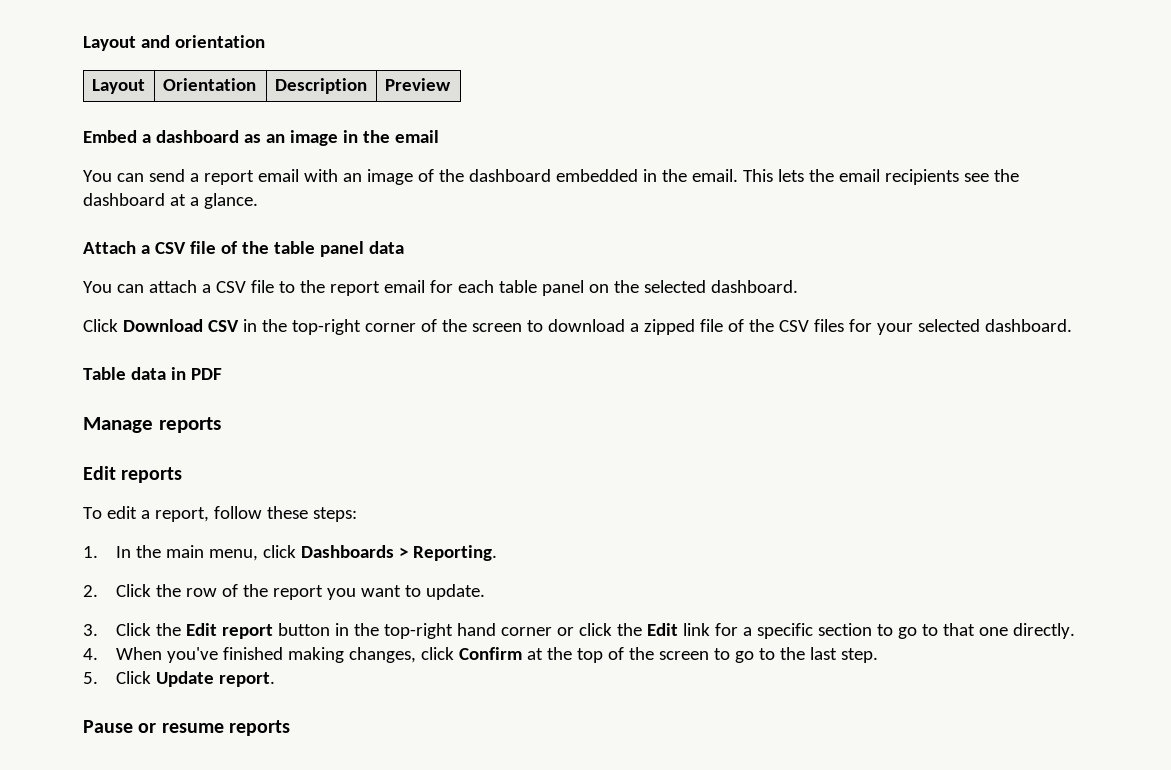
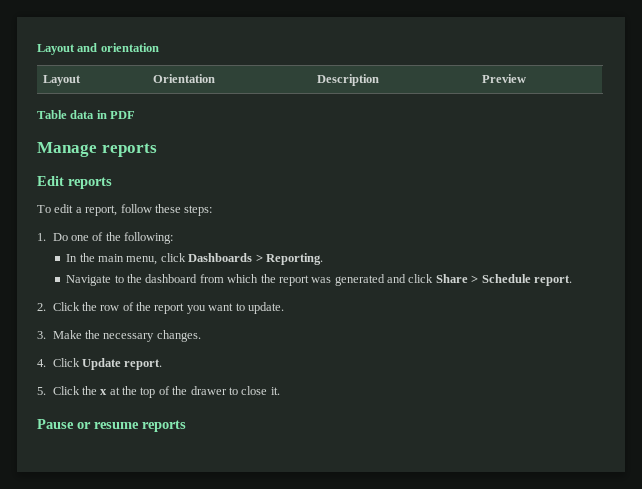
[83,130,439,146] [83,169,1019,185] [83,193,258,209] [83,241,404,257] [83,280,798,296] [83,319,1072,335] // Embed a dashboard as an image in the email // You can send a report email with an image of the dashboard embedded in the email. This lets the email recipients see the dashboard at a glance. // Attach a CSV file of the table panel data // You can attach a CSV file to the report email for each table panel on the selected dashboard. // Click Download CSV in the top-right corner of the screen to download a zipped file of the CSV files for your selected dashboard. -> (527, 78) none
(98, 552) none -> [52,232,174,244] Do one of the following: //
(498, 553) none -> [66,274,572,286] // Navigate to the dashboard from which the report was generated and click Share > Schedule report.
[116,623,1075,639] [83,647,878,663] [83,671,276,687] Click the Edit report button in the top-right hand corner or click the Edit link for a specific section to go to that one directly. // 4. When you've finished making changes, click Confirm at the top of the screen to go to the last step. // 5. Click Update report. -> [52,330,201,342] [37,358,163,370] [37,386,280,398] Make the necessary changes. // 4. Click Update report. // 5. Click the x at the top of the drawer to close it.

